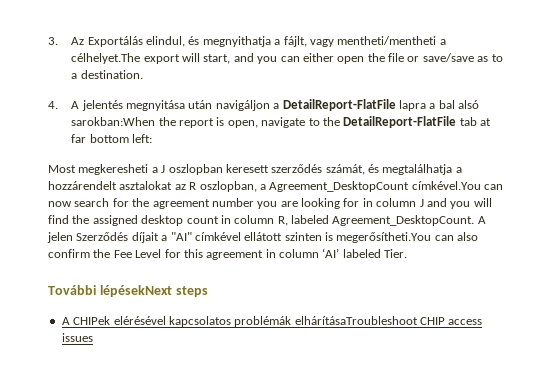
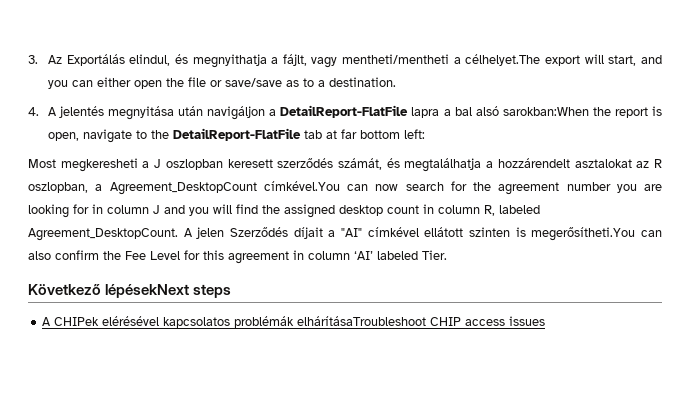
[48,285,96,295] További -> [28,284,101,295] Következő

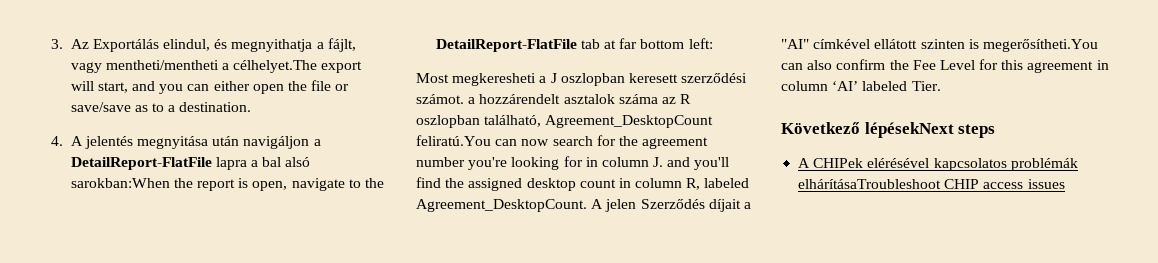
[277,158,662,172] [28,181,340,195] szerződés számát, és megtalálhatja a hozzárendelt asztalokat az R oszlopban, a Agreement_DesktopCount címkével.You -> [681,73,748,83] [416,94,692,104] [416,115,714,128] [416,135,491,146] szerződési számot. a hozzárendelt asztalok száma az R oszlopban található, Agreement_DesktopCount feliratú.You
[616,184,662,193] you are -> [468,157,508,170] you're
[153,204,232,216] J and you will -> [653,157,730,170] J. and you'll

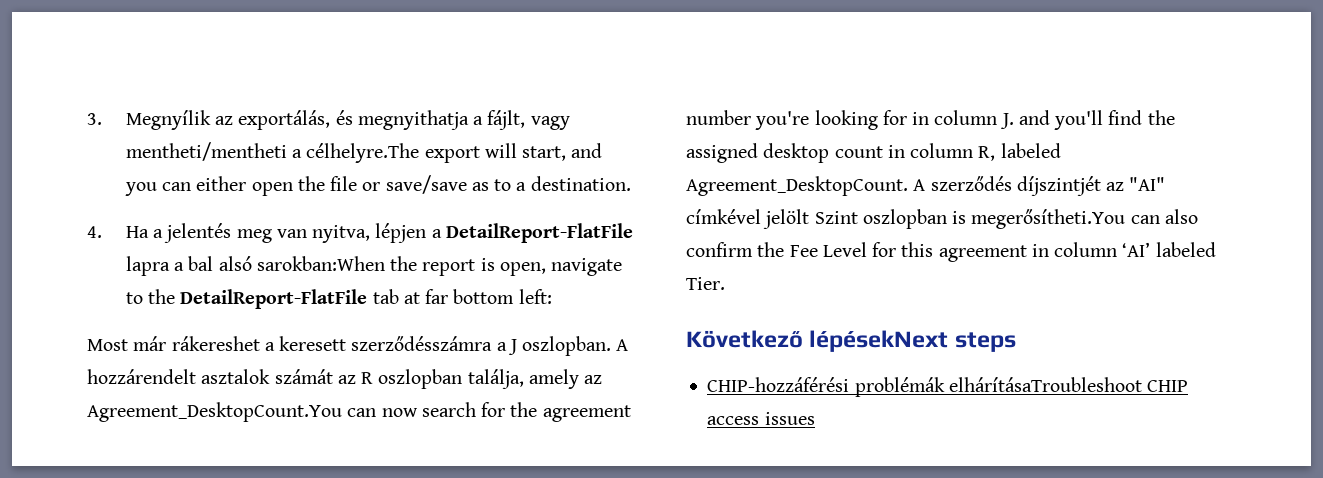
[70,39,211,52] Az Exportálás elindul, -> [125,110,331,130] Megnyílik az exportálás,
[233,60,318,73] célhelyet.The -> [306,143,420,163] célhelyre.The
[70,136,310,149] A jelentés megnyitása után navigáljon -> [125,223,427,243] Ha a jelentés meg van nyitva, lépjen
[452,73,748,86] [416,94,476,104] megkeresheti a J oszlopban keresett szerződési számot. a -> [133,336,629,356] már rákereshet a keresett szerződésszámra a J oszlopban. A
[618,94,658,104] száma -> [274,369,333,384] számát
[484,115,714,128] [416,135,491,146] található, Agreement_DesktopCount feliratú.You -> [467,369,603,389] [87,402,342,422] találja, amely az Agreement_DesktopCount.You
[605,199,751,212] [781,39,965,49] jelen Szerződés díjait a "AI" címkével ellátott szinten -> [930,176,1166,196] [686,209,947,229] szerződés díjszintjét az "AI" címkével jelölt Szint oszlopban
[798,158,1007,171] A CHIPek elérésével kapcsolatos -> [707,377,850,392] CHIP-hozzáférési

